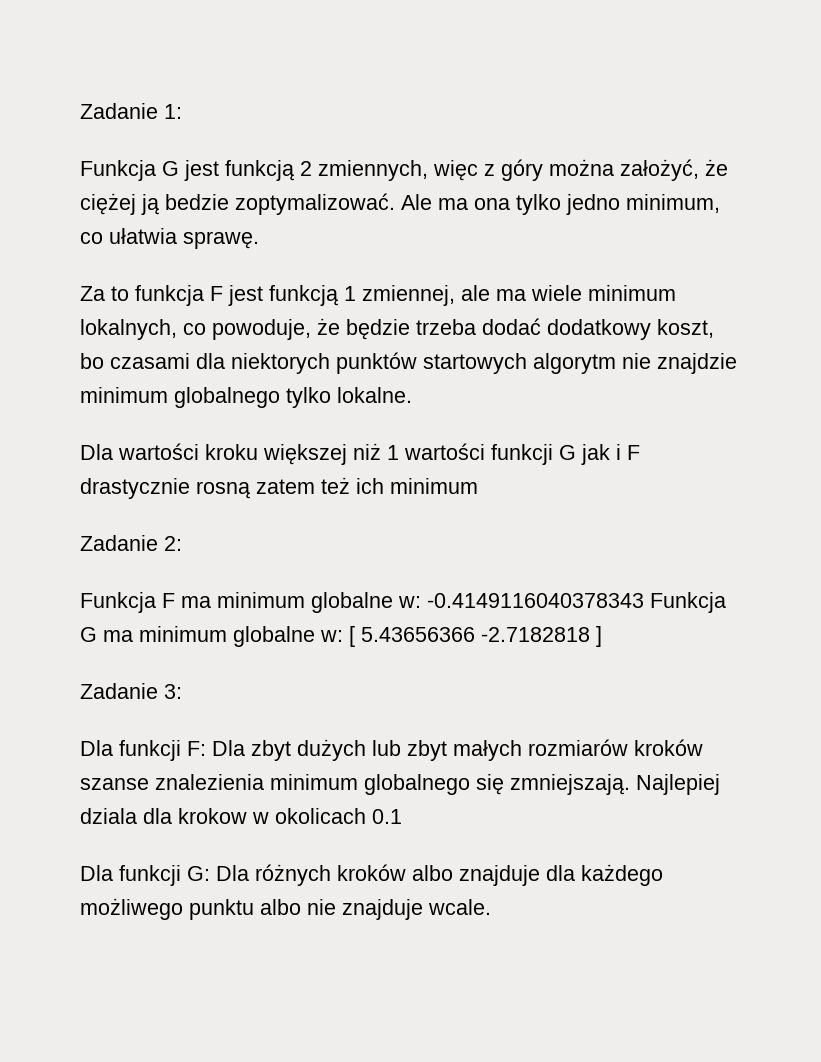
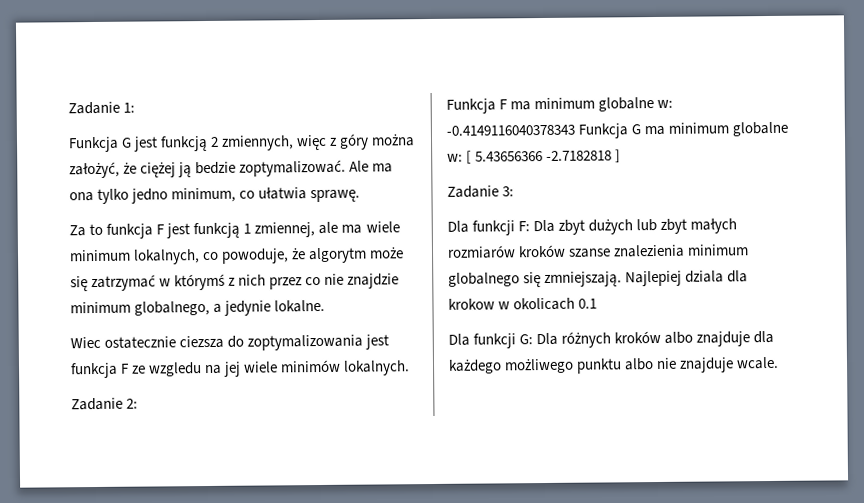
[346,318,714,340] [80,352,737,374] [80,387,412,408] [80,443,640,465] [80,477,478,499] będzie trzeba dodać dodatkowy koszt, bo czasami dla niektorych punktów startowych algorytm nie znajdzie minimum globalnego tylko lokalne. // Dla wartości kroku większej niż 1 wartości funkcji G jak i F drastycznie rosną zatem też ich minimum -> [308,247,405,264] [70,273,400,292] [70,299,326,316] [70,334,390,351] [70,359,411,379] algorytm może się zatrzymać w którymś z nich przez co nie znajdzie minimum globalnego, a jedynie lokalne. // Wiec ostatecznie ciezsza do zoptymalizowania jest funkcja F ze wzgledu na jej wiele minimów lokalnych.

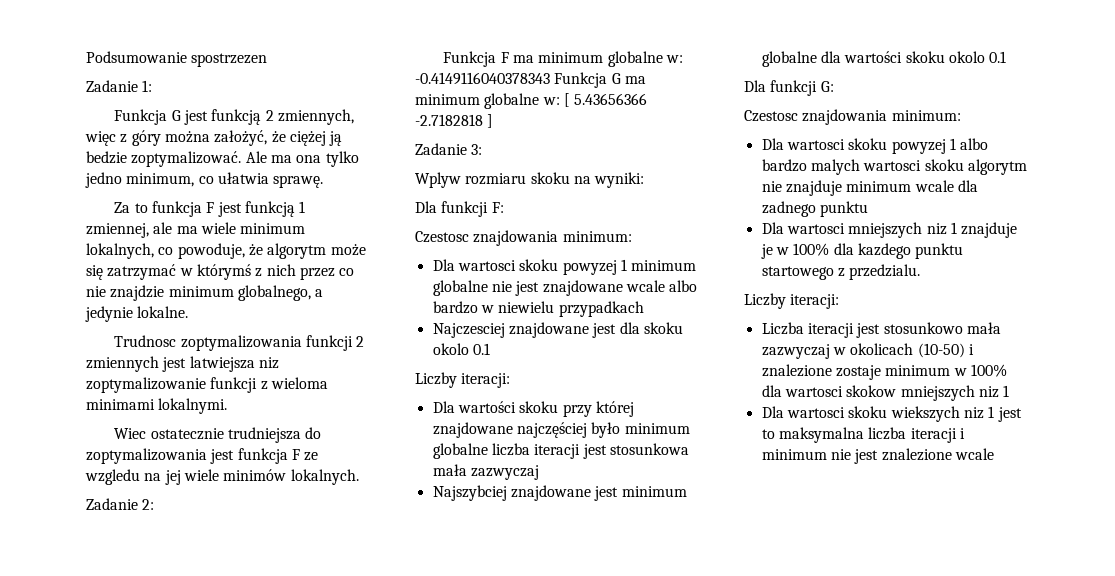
(68, 108) none -> [86,51,268,67] Podsumowanie spostrzezen //
(326, 306) none -> [114,335,365,351] [86,356,279,372] [86,377,328,393] [86,398,228,414] // Trudnosc zoptymalizowania funkcji 2 zmiennych jest latwiejsza niz zoptymalizowanie funkcji z wieloma minimami lokalnymi.
[179,335,225,349] ciezsza -> [227,427,301,443] trudniejsza
[447,218,738,236] [447,244,750,259] [448,270,749,288] [448,297,598,311] [448,330,775,349] [448,356,780,374] Dla funkcji F: Dla zbyt dużych lub zbyt małych rozmiarów kroków szanse znalezienia minimum globalnego się zmniejszają. Najlepiej dziala dla krokow w okolicach 0.1 // Dla funkcji G: Dla różnych kroków albo znajduje dla każdego możliwego punktu albo nie znajduje wcale. -> [415,172,645,188] [415,201,504,217] [415,230,632,246] [432,259,697,275] [432,280,698,296] [432,301,644,317] [432,322,683,338] [432,343,490,355] [415,372,511,388] [432,401,634,417] [432,422,690,438] [432,443,689,459] [432,464,539,480] [432,485,687,501] [761,51,1007,67] [744,80,834,96] [744,109,961,125] [761,138,989,154] [761,159,1027,175] [761,180,978,196] [761,201,868,217] [761,222,1018,238] [760,243,964,259] [761,264,921,280] [744,293,840,309] [761,322,1001,338] [761,343,974,359] [761,364,1007,380] [761,385,1010,401] [761,406,1022,422] [761,427,965,443] [761,448,994,464] Wplyw rozmiaru skoku na wyniki: // Dla funkcji F: // Czestosc znajdowania minimum: // Dla wartosci skoku powyzej 1 minimum globalne nie jest znajdowane wcale albo bardzo w niewielu przypadkach // Najczesciej znajdowane jest dla skoku okolo 0.1 // Liczby iteracji: // Dla wartości skoku przy której znajdowane najczęściej było minimum globalne liczba iteracji jest stosunkowa mała zazwyczaj // Najszybciej znajdowane jest minimum globalne dla wartości skoku okolo 0.1 // Dla funkcji G: // Czestosc znajdowania minimum: // Dla wartosci skoku powyzej 1 albo bardzo malych wartosci skoku algorytm nie znajduje minimum wcale dla zadnego punktu // Dla wartosci mniejszych niz 1 znajduje je w 100% dla kazdego punktu startowego z przedzialu. // Liczby iteracji: // Liczba iteracji jest stosunkowo mała zazwyczaj w okolicach (10-50) i znalezione zostaje minimum w 100% dla wartosci skokow mniejszych niz 1 // Dla wartosci skoku wiekszych niz 1 jest to maksymalna liczba iteracji i minimum nie jest znalezione wcale

